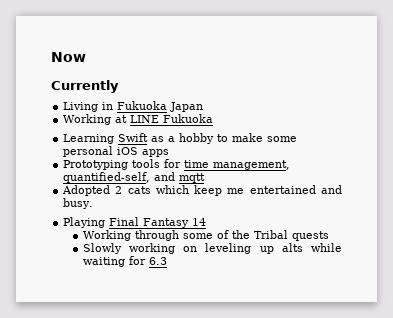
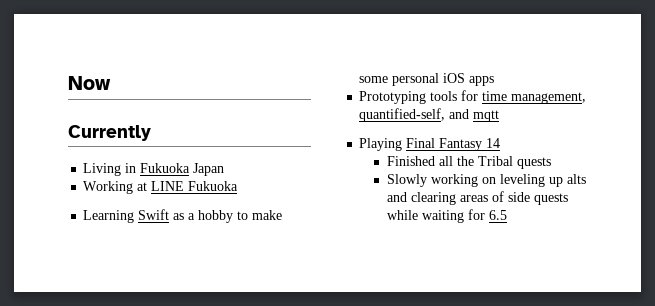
[62,185,342,196] [63,198,94,209] // Adopted 2 cats which keep me entertained and busy. -> (500, 116) none
[82,230,229,241] Working through some of -> [386,156,453,166] Finished all
(303, 247) none -> [386,191,568,205] and clearing areas of side quests
[148,257,167,265] 6.3 -> [488,210,507,220] 6.5

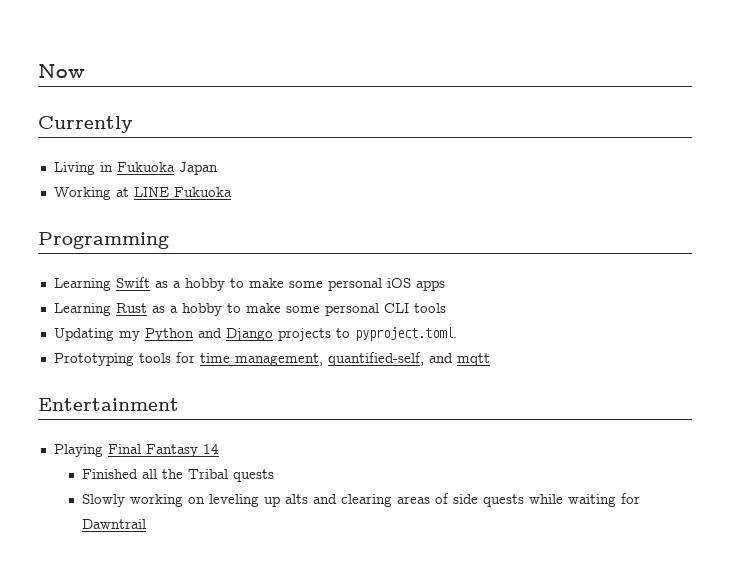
(239, 186) none -> [38,232,169,249] // Programming
(495, 81) none -> [53,303,446,316] [53,327,457,341] // Learning Rust as a hobby to make some personal CLI tools // Updating my Python and Django projects to pyproject.toml.
(500, 116) none -> [38,398,179,411] // Entertainment
[488,210,507,220] 6.5 -> [82,519,147,529] Dawntrail

